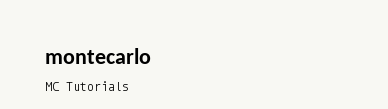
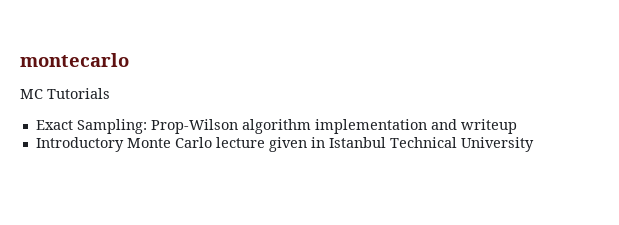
(129, 86) none -> [35,119,517,134] [35,137,534,152] // Exact Sampling: Prop-Wilson algorithm implementation and writeup // Introductory Monte Carlo lecture given in Istanbul Technical University

